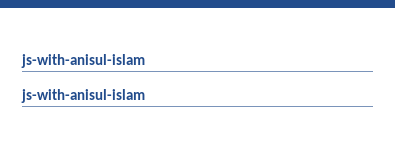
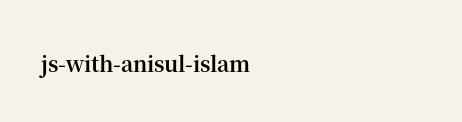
[21,54,145,68] [21,89,145,103] js-with-anisul-islam // js-with-anisul-islam -> [39,54,250,78] js-with-anisul-islam

